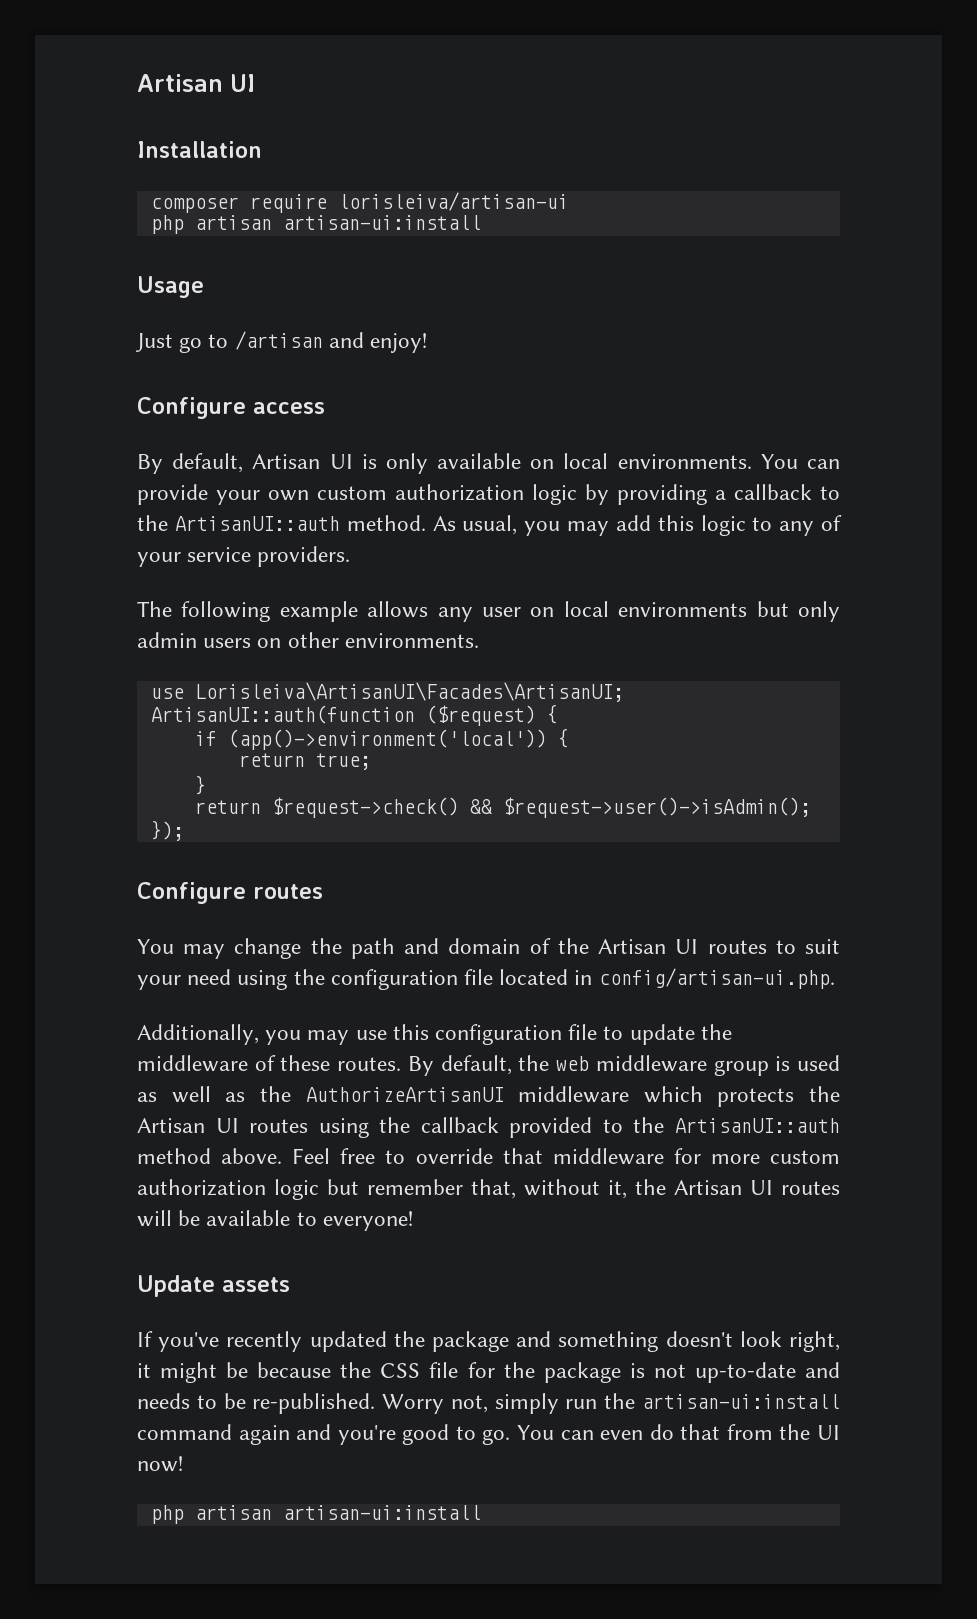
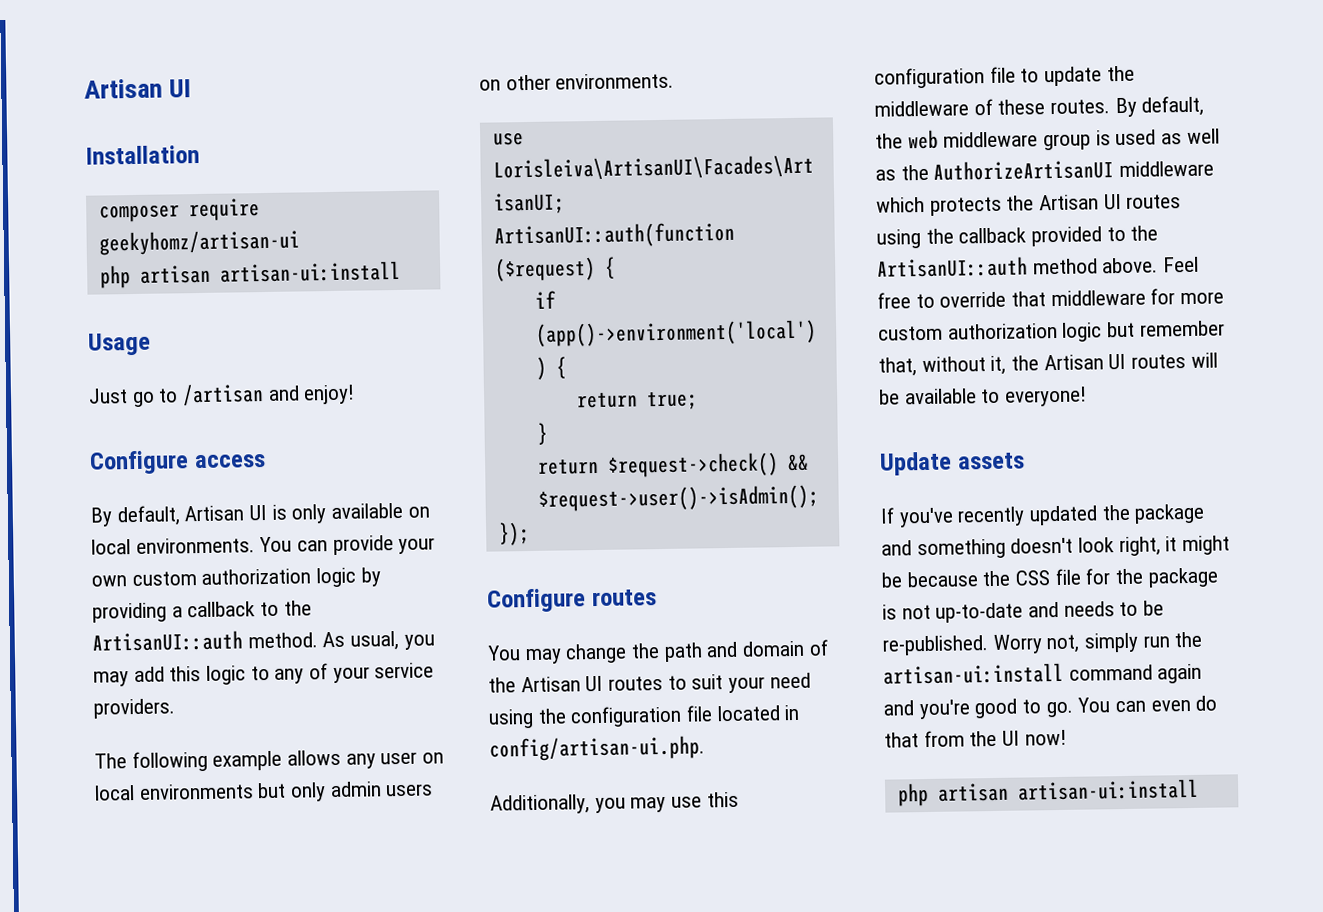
[337,192,569,211] lorisleiva/artisan-ui -> [98,229,300,256] geekyhomz/artisan-ui

